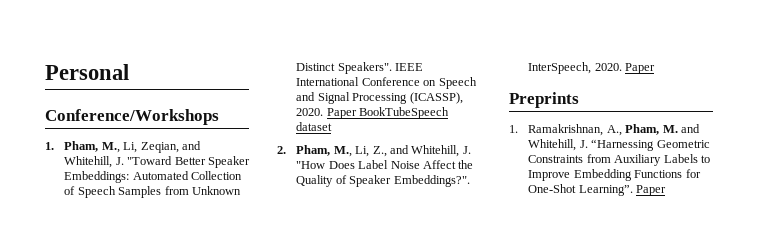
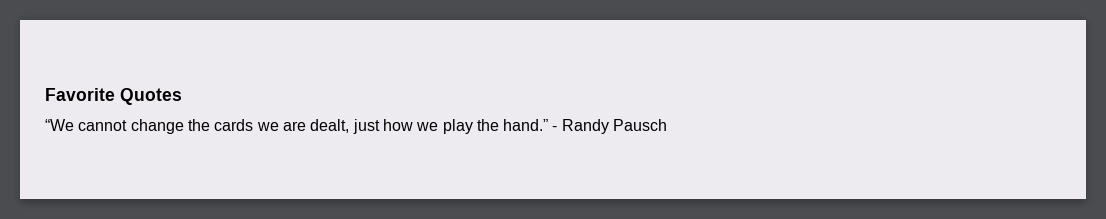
[45,64,129,80] [45,109,219,125] [45,141,201,153] [64,156,250,168] [64,171,243,183] [64,186,241,198] [296,62,424,74] [296,77,477,89] [296,92,463,104] [296,107,450,119] [296,122,333,131] [277,145,471,157] [296,160,474,169] [296,175,470,187] [528,62,656,74] [509,92,579,108] [509,124,700,136] [528,139,710,151] [528,154,710,166] [528,169,701,181] [528,184,667,196] Personal // Conference/Workshops // 1. Pham, M., Li, Zeqian, and Whitehill, J. "Toward Better Speaker Embeddings: Automated Collection of Speech Samples from Unknown Distinct Speakers". IEEE International Conference on Speech and Signal Processing (ICASSP), 2020. Paper BookTubeSpeech dataset // 2. Pham, M., Li, Z., and Whitehill, J. "How Does Label Noise Affect the Quality of Speaker Embeddings?". InterSpeech, 2020. Paper // Preprints // 1. Ramakrishnan, A., Pham, M. and Whitehill, J. “Harnessing Geometric Constraints from Auxiliary Labels to Improve Embedding Functions for One-Shot Learning”. Paper -> [45,88,182,105] [45,119,668,134] Favorite Quotes // “We cannot change the cards we are dealt, just how we play the hand.” - Randy Pausch

